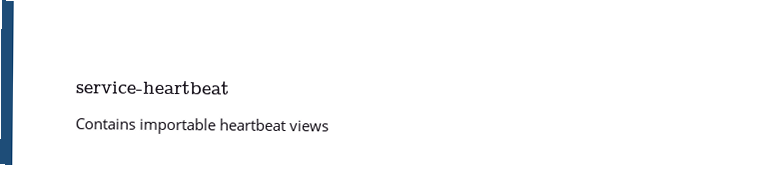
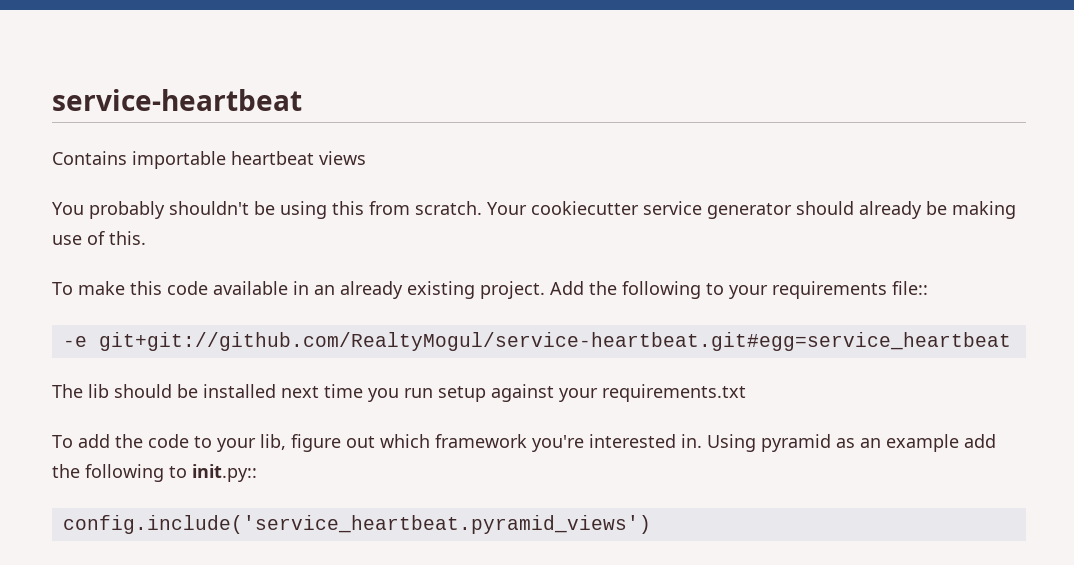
(330, 126) none -> [52,201,1016,219] [52,231,146,245] [52,281,928,299] [62,332,1011,351] [52,384,746,402] [52,434,996,452] [52,464,257,482] [62,515,651,534] // You probably shouldn't be using this from scratch. Your cookiecutter service generator should already be making use of this. // To make this code available in an already existing project. Add the following to your requirements file:: // -e git+git://github.com/RealtyMogul/service-heartbeat.git#egg=service_heartbeat // The lib should be installed next time you run setup against your requirements.txt // To add the code to your lib, figure out which framework you're interested in. Using pyramid as an example add the following to init.py:: // config.include('service_heartbeat.pyramid_views')

